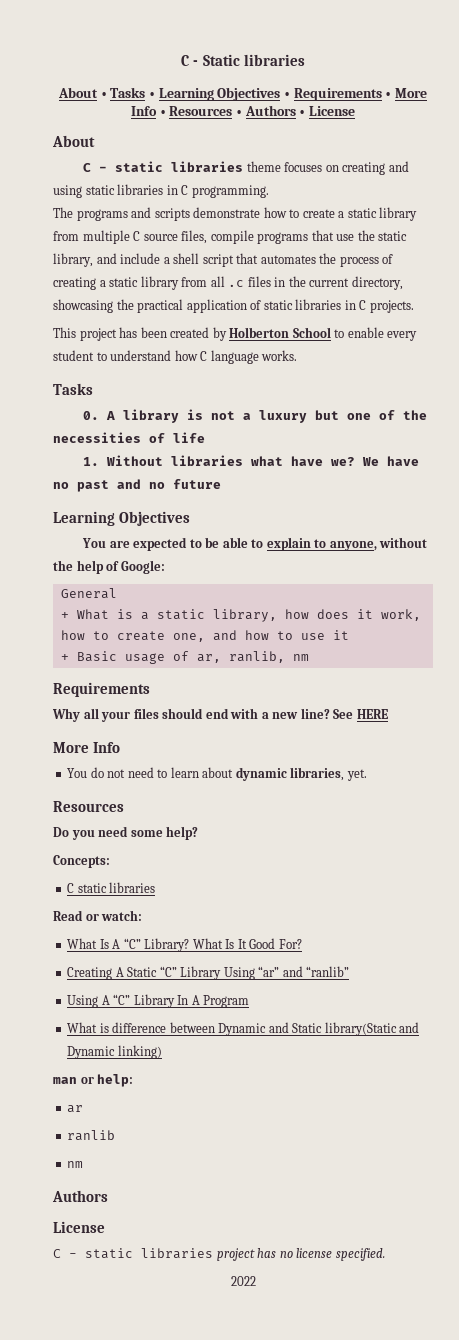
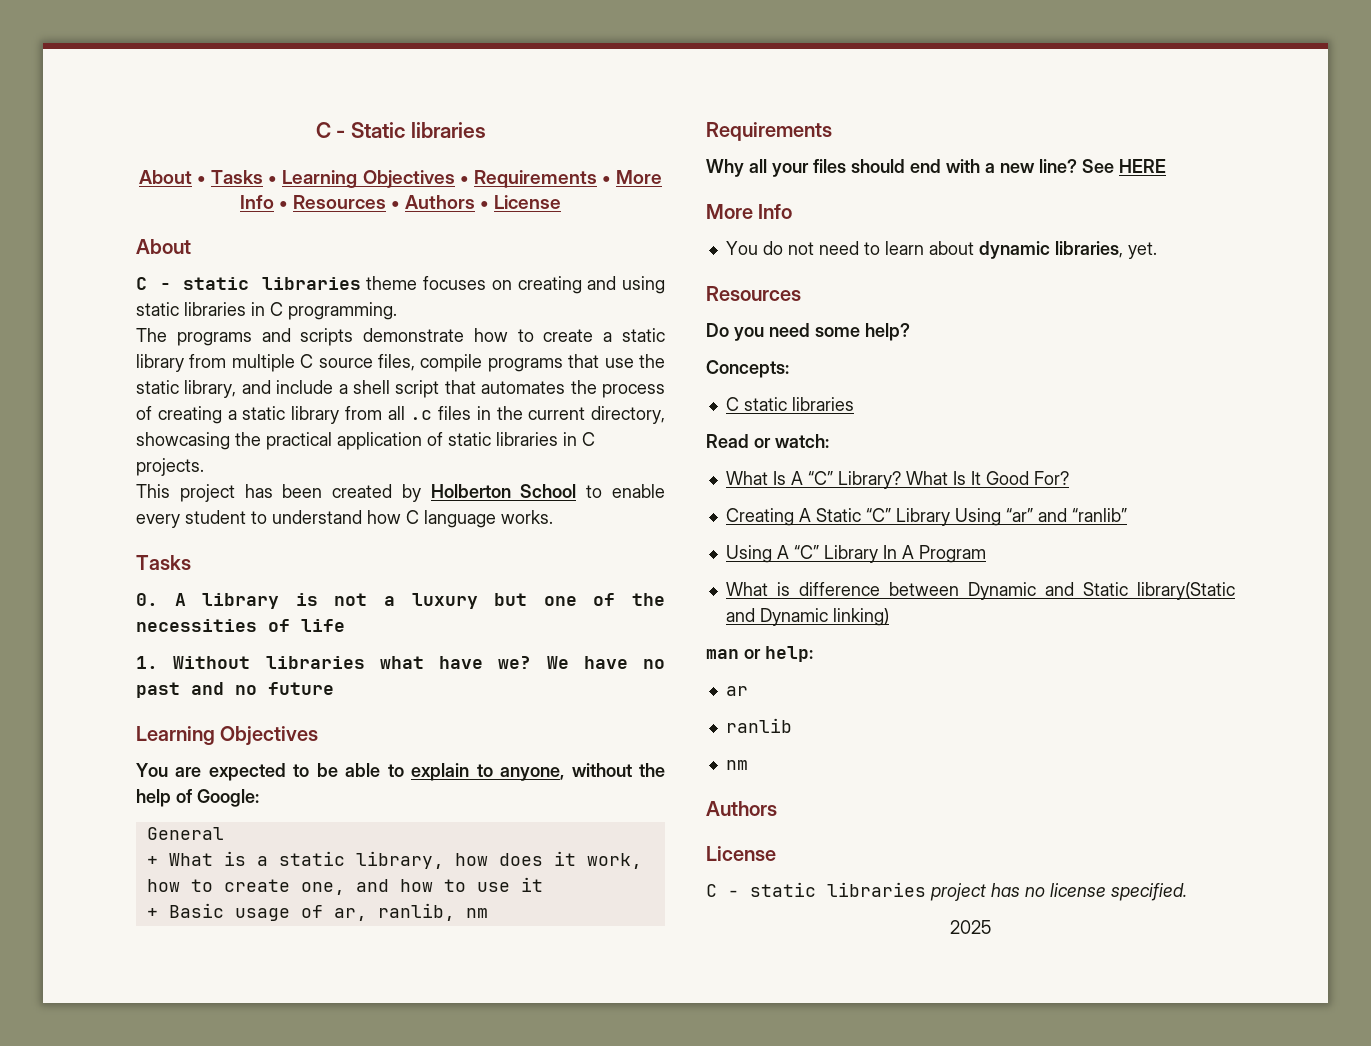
[230,1276,256,1286] 2022 -> [950,920,991,934] 2025

